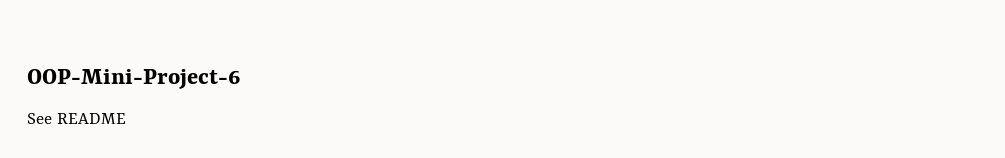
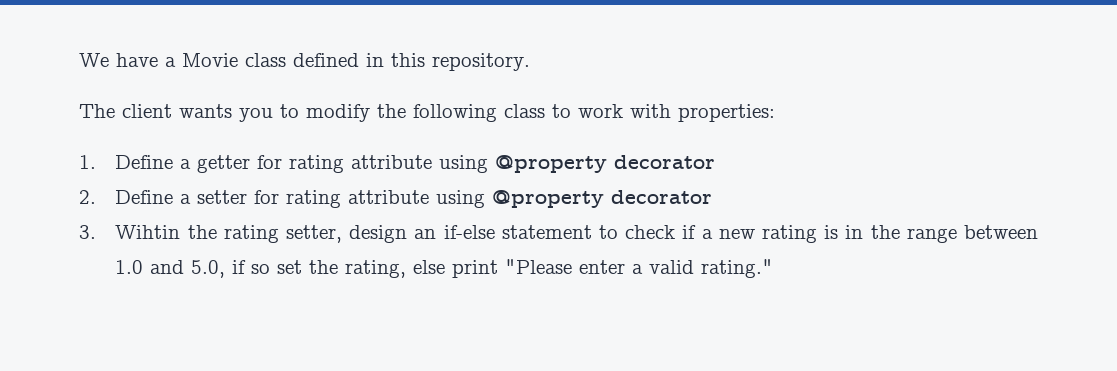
[27,69,240,89] [27,113,126,124] OOP-Mini-Project-6 // See README -> [79,53,530,71] [79,104,775,122] [79,155,716,173] [79,190,713,208] [79,225,1039,243] [115,259,774,278] We have a Movie class defined in this repository. // The client wants you to modify the following class to work with properties: // 1. Define a getter for rating attribute using @property decorator // 2. Define a setter for rating attribute using @property decorator // 3. Wihtin the rating setter, design an if-else statement to check if a new rating is in the range between 1.0 and 5.0, if so set the rating, else print "Please enter a valid rating."

